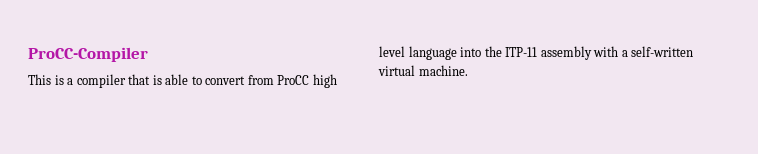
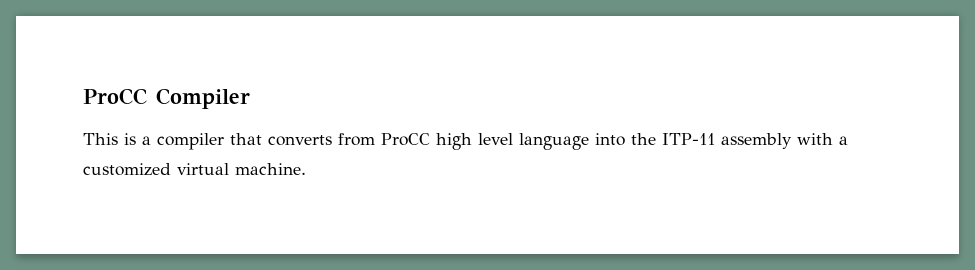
[28,47,148,62] ProCC-Compiler -> [83,88,250,109] ProCC Compiler
[152,74,246,85] is able to convert -> [268,135,332,146] converts
[631,46,694,57] self-written -> [83,163,171,176] customized

